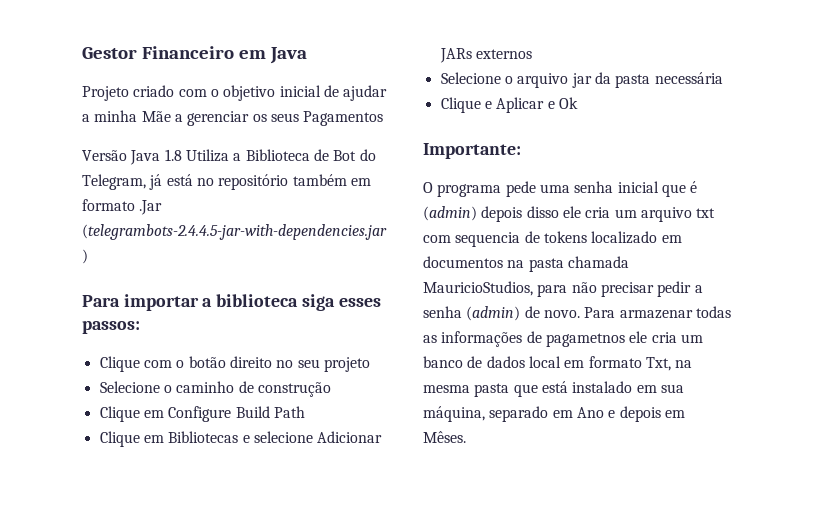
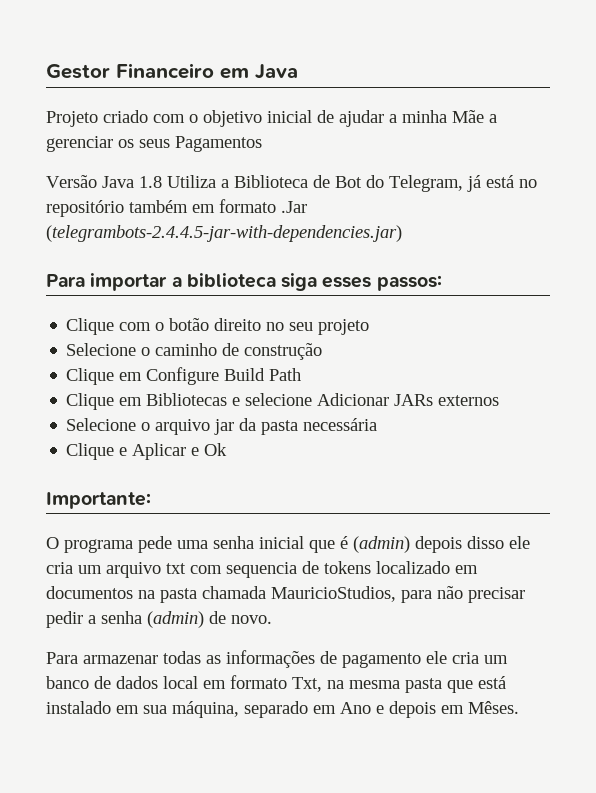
(580, 314) none -> (272, 619) //
[545,333,625,347] pagametnos -> [342,653,421,668] pagamento

